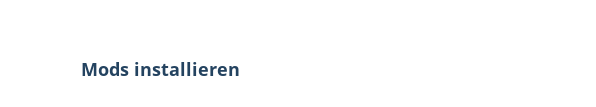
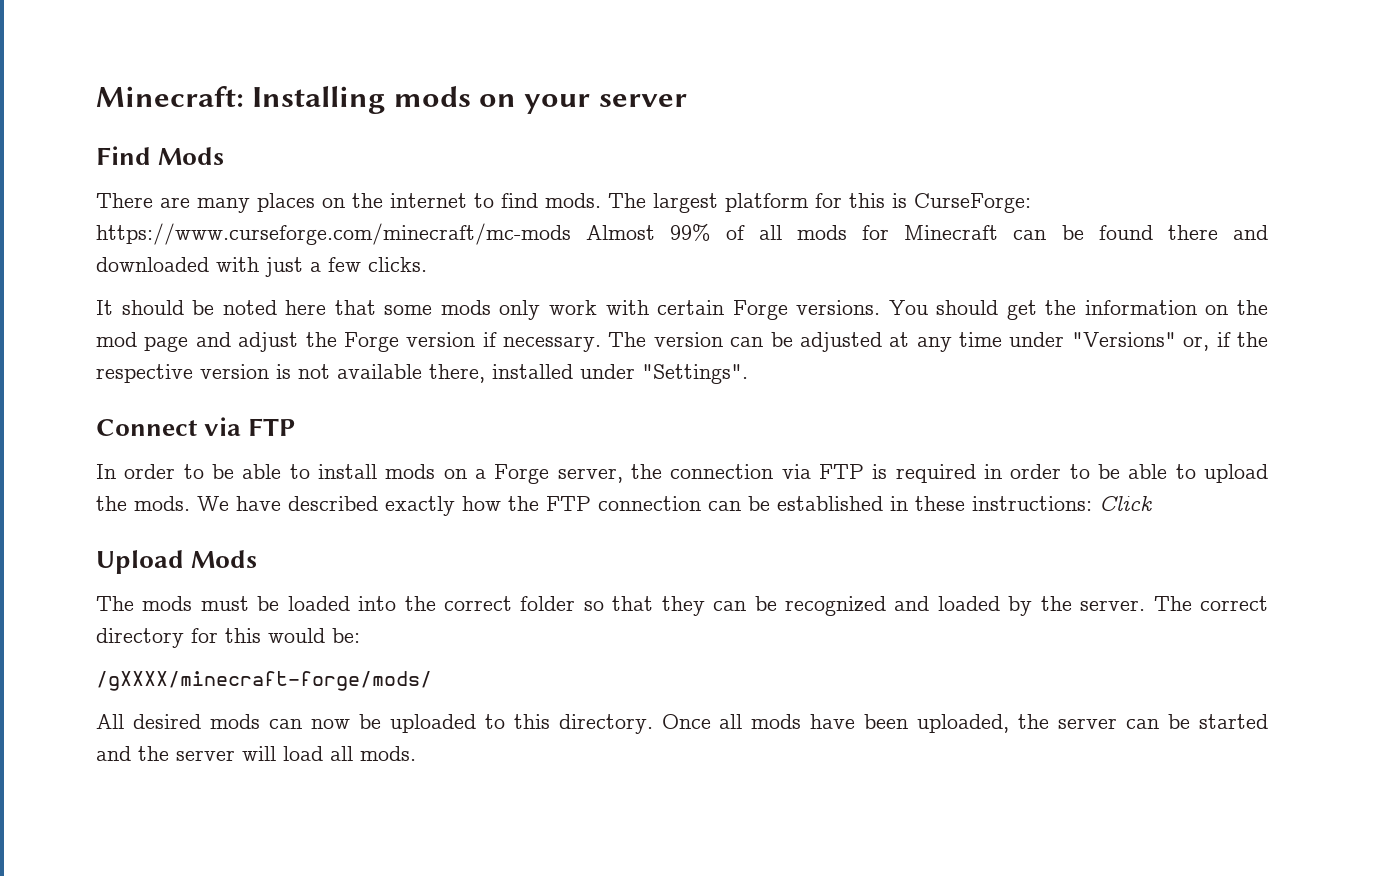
[81,62,240,76] Mods installieren -> [96,86,687,114] [96,146,225,165] [96,193,1031,213] [96,223,1268,245] [96,257,427,277] [96,300,1268,320] [96,332,1268,352] [96,364,748,384] [96,417,296,436] [96,464,1268,484] [96,496,1152,516] [96,550,258,574] [96,596,1268,616] [96,628,360,648] [96,671,432,691] [96,714,1269,734] [96,746,416,761] Minecraft: Installing mods on your server // Find Mods // There are many places on the internet to find mods. The largest platform for this is CurseForge: https://www.curseforge.com/minecraft/mc-mods Almost 99% of all mods for Minecraft can be found there and downloaded with just a few clicks. // It should be noted here that some mods only work with certain Forge versions. You should get the information on the mod page and adjust the Forge version if necessary. The version can be adjusted at any time under "Versions" or, if the respective version is not available there, installed under "Settings". // Connect via FTP // In order to be able to install mods on a Forge server, the connection via FTP is required in order to be able to upload the mods. We have described exactly how the FTP connection can be established in these instructions: Click // Upload Mods // The mods must be loaded into the correct folder so that they can be recognized and loaded by the server. The correct directory for this would be: // /gXXXX/minecraft-forge/mods/ // All desired mods can now be uploaded to this directory. Once all mods have been uploaded, the server can be started and the server will load all mods.

